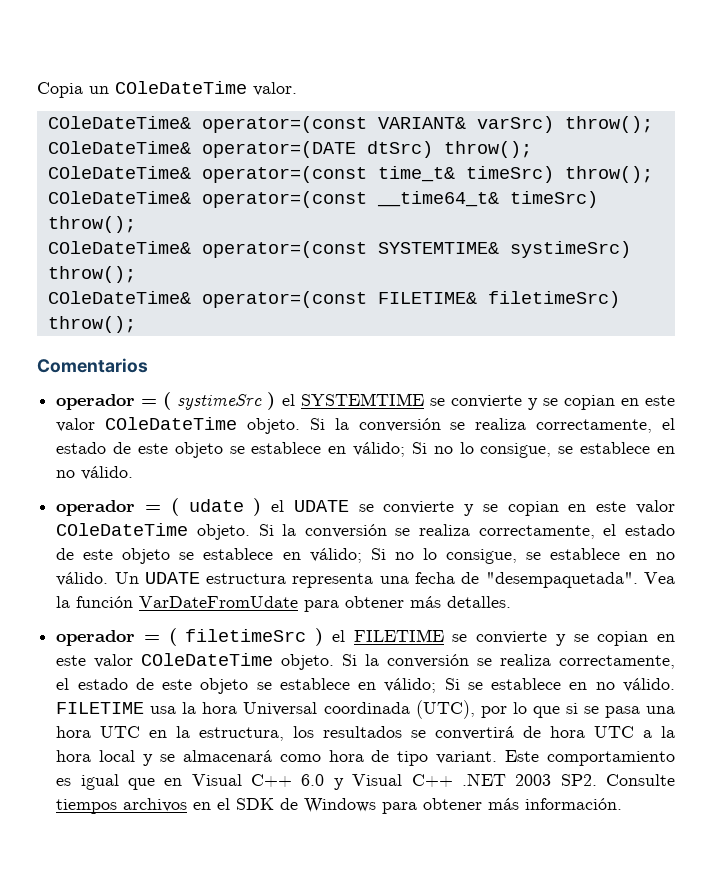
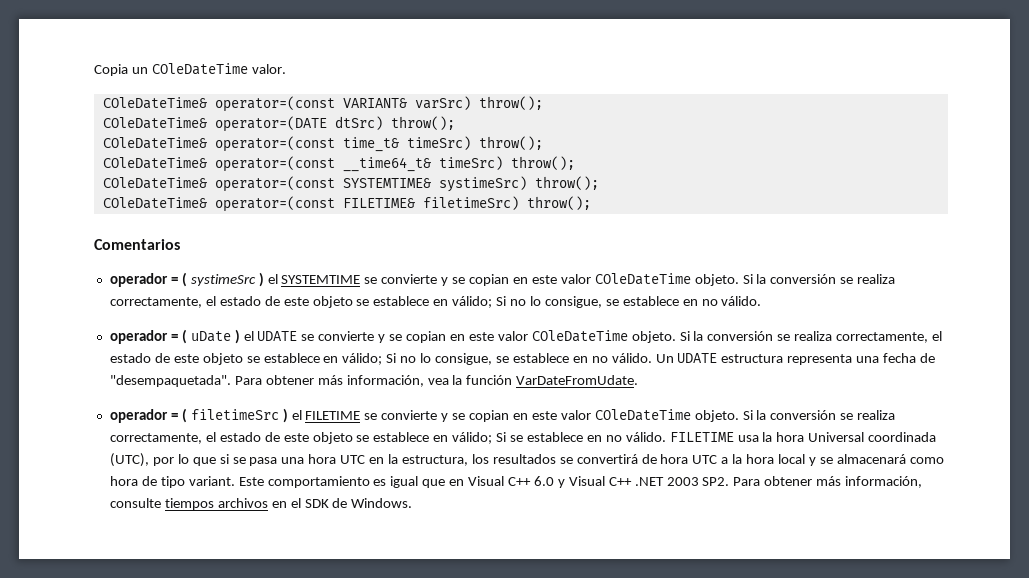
[188,499,244,512] udate -> [190,331,231,342] uDate
[643,572,675,584] [56,596,512,612] Vea la función VarDateFromUdate para obtener más detalles. -> [234,375,639,387] Para obtener más información, vea la función VarDateFromUdate.
[606,774,676,786] Consulte -> [733,476,923,488] [109,498,161,508] Para obtener más información, consulte
[304,798,623,814] Windows para obtener más información. -> [351,498,413,508] Windows.

